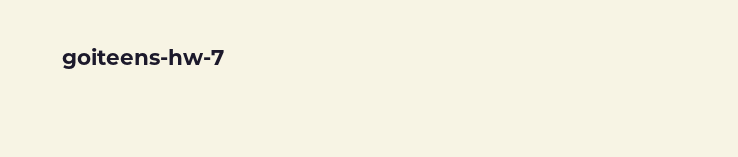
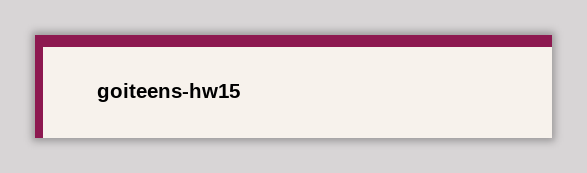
[62,48,224,69] goiteens-hw-7 -> [97,83,240,102] goiteens-hw15

